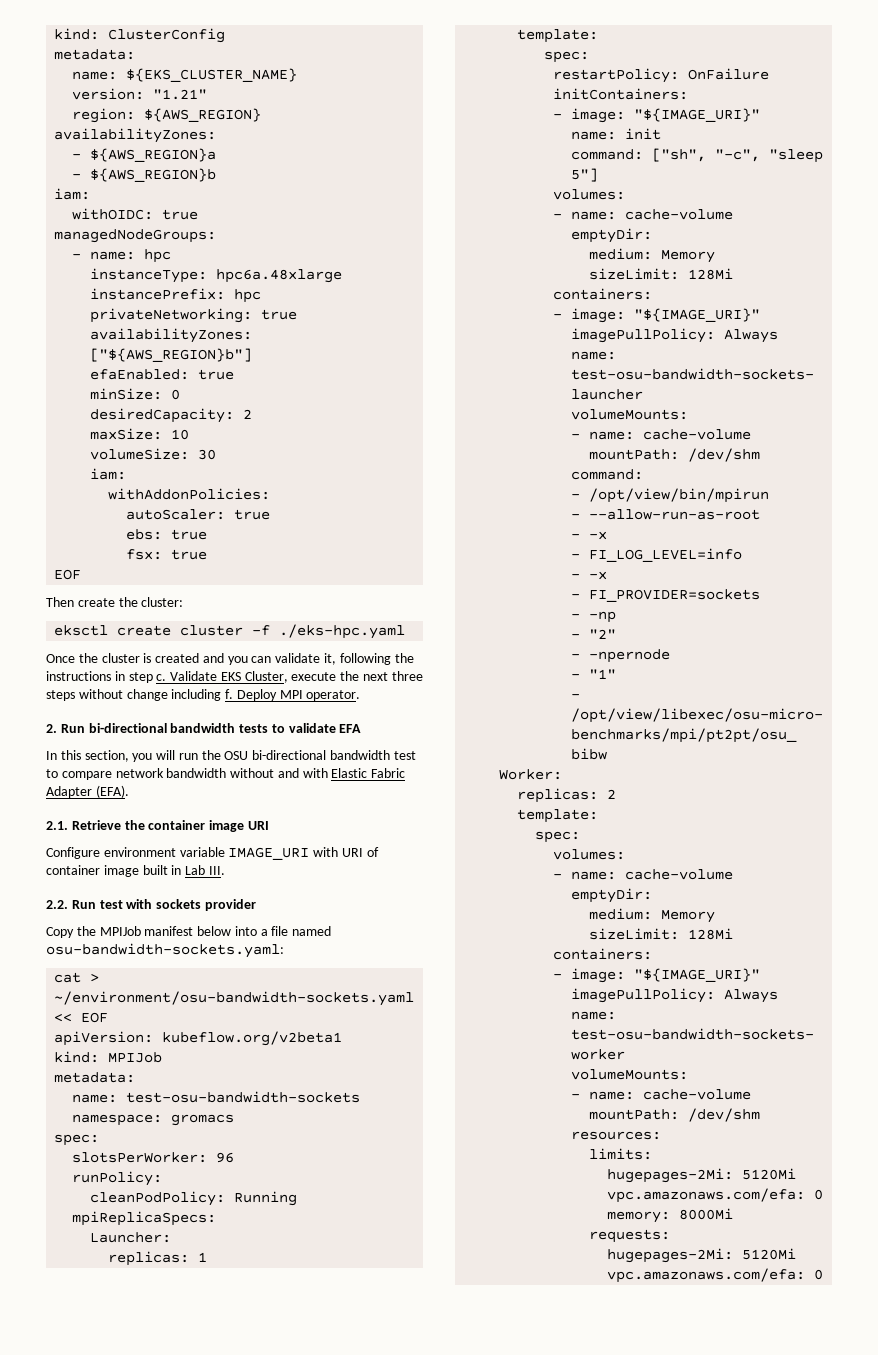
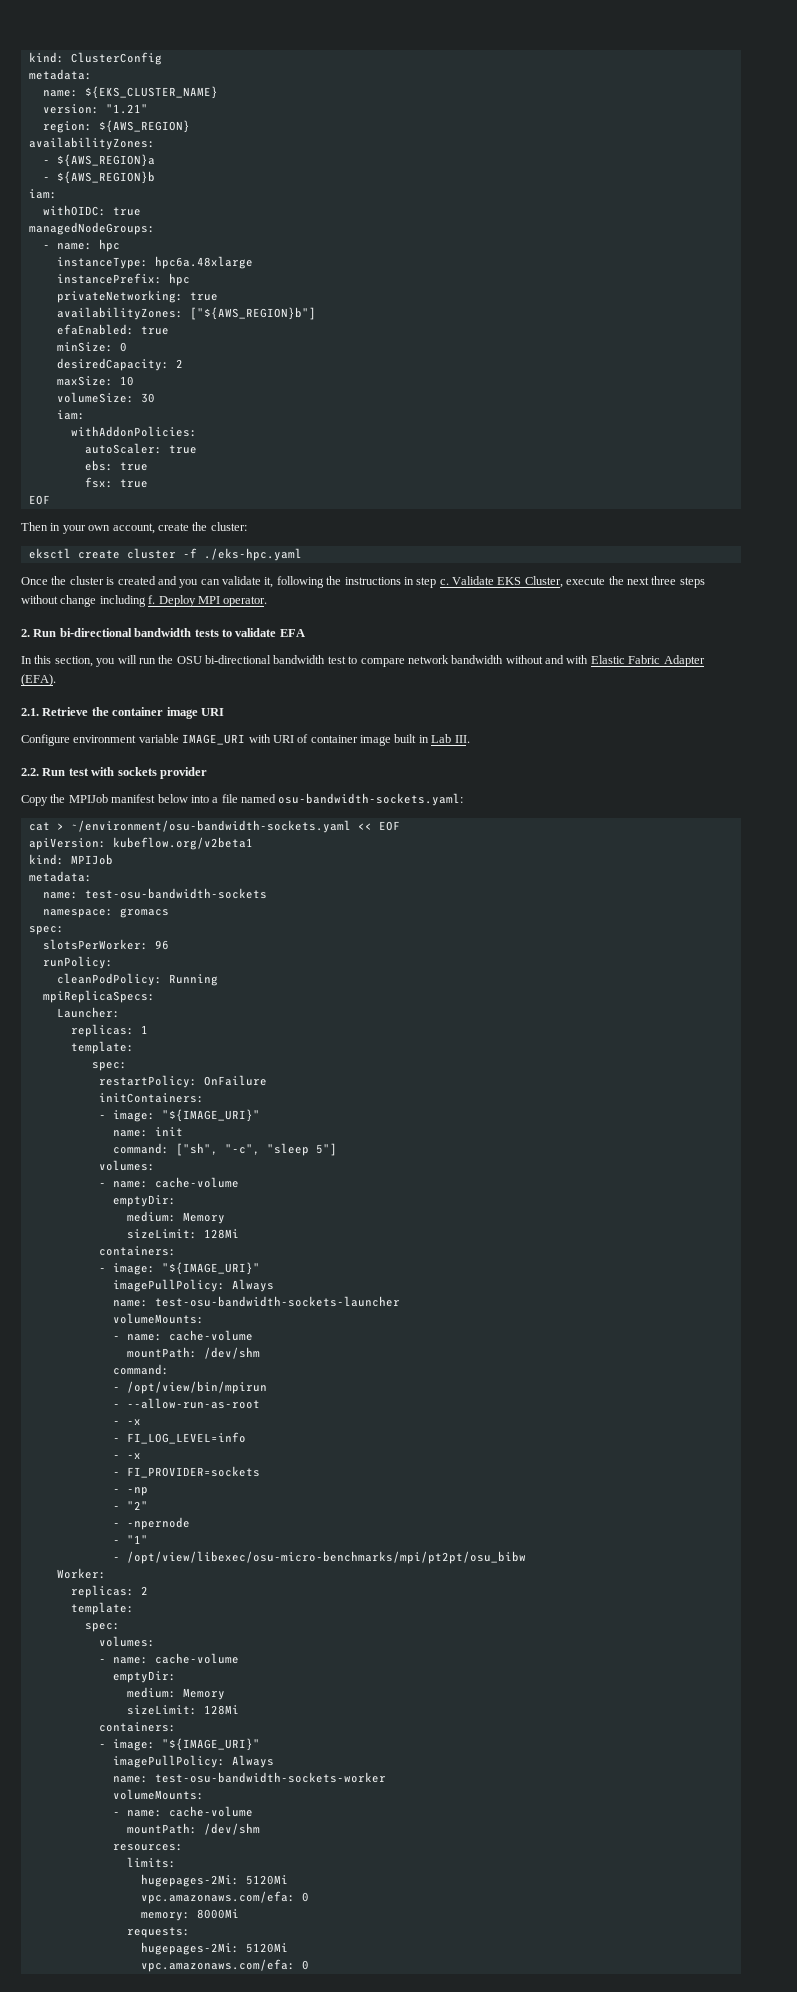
(74, 602) none -> [50,523,155,534] in your own account,

